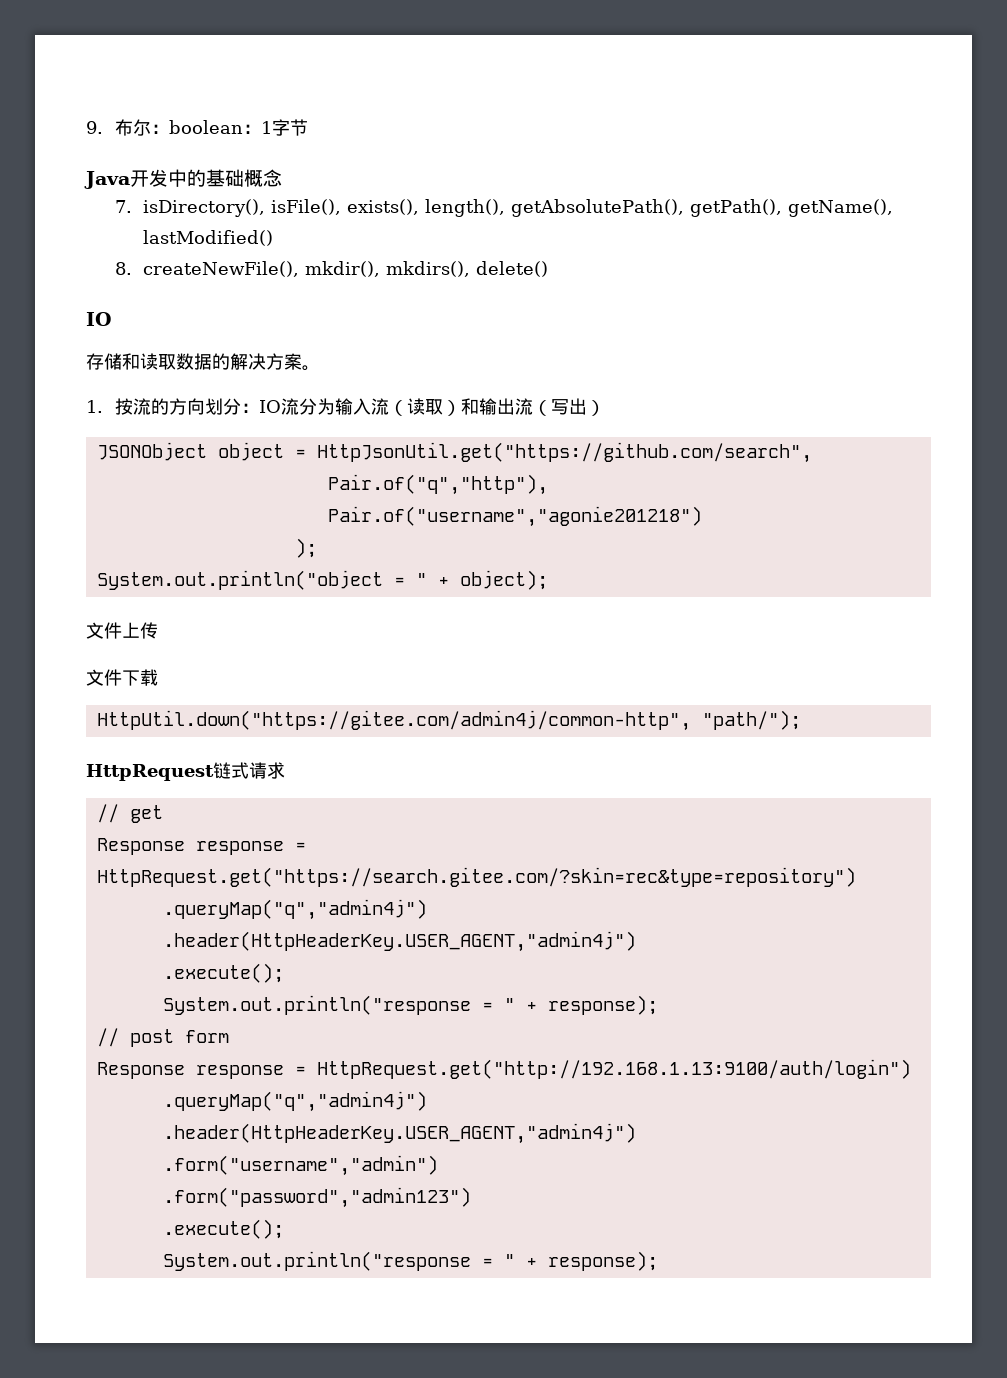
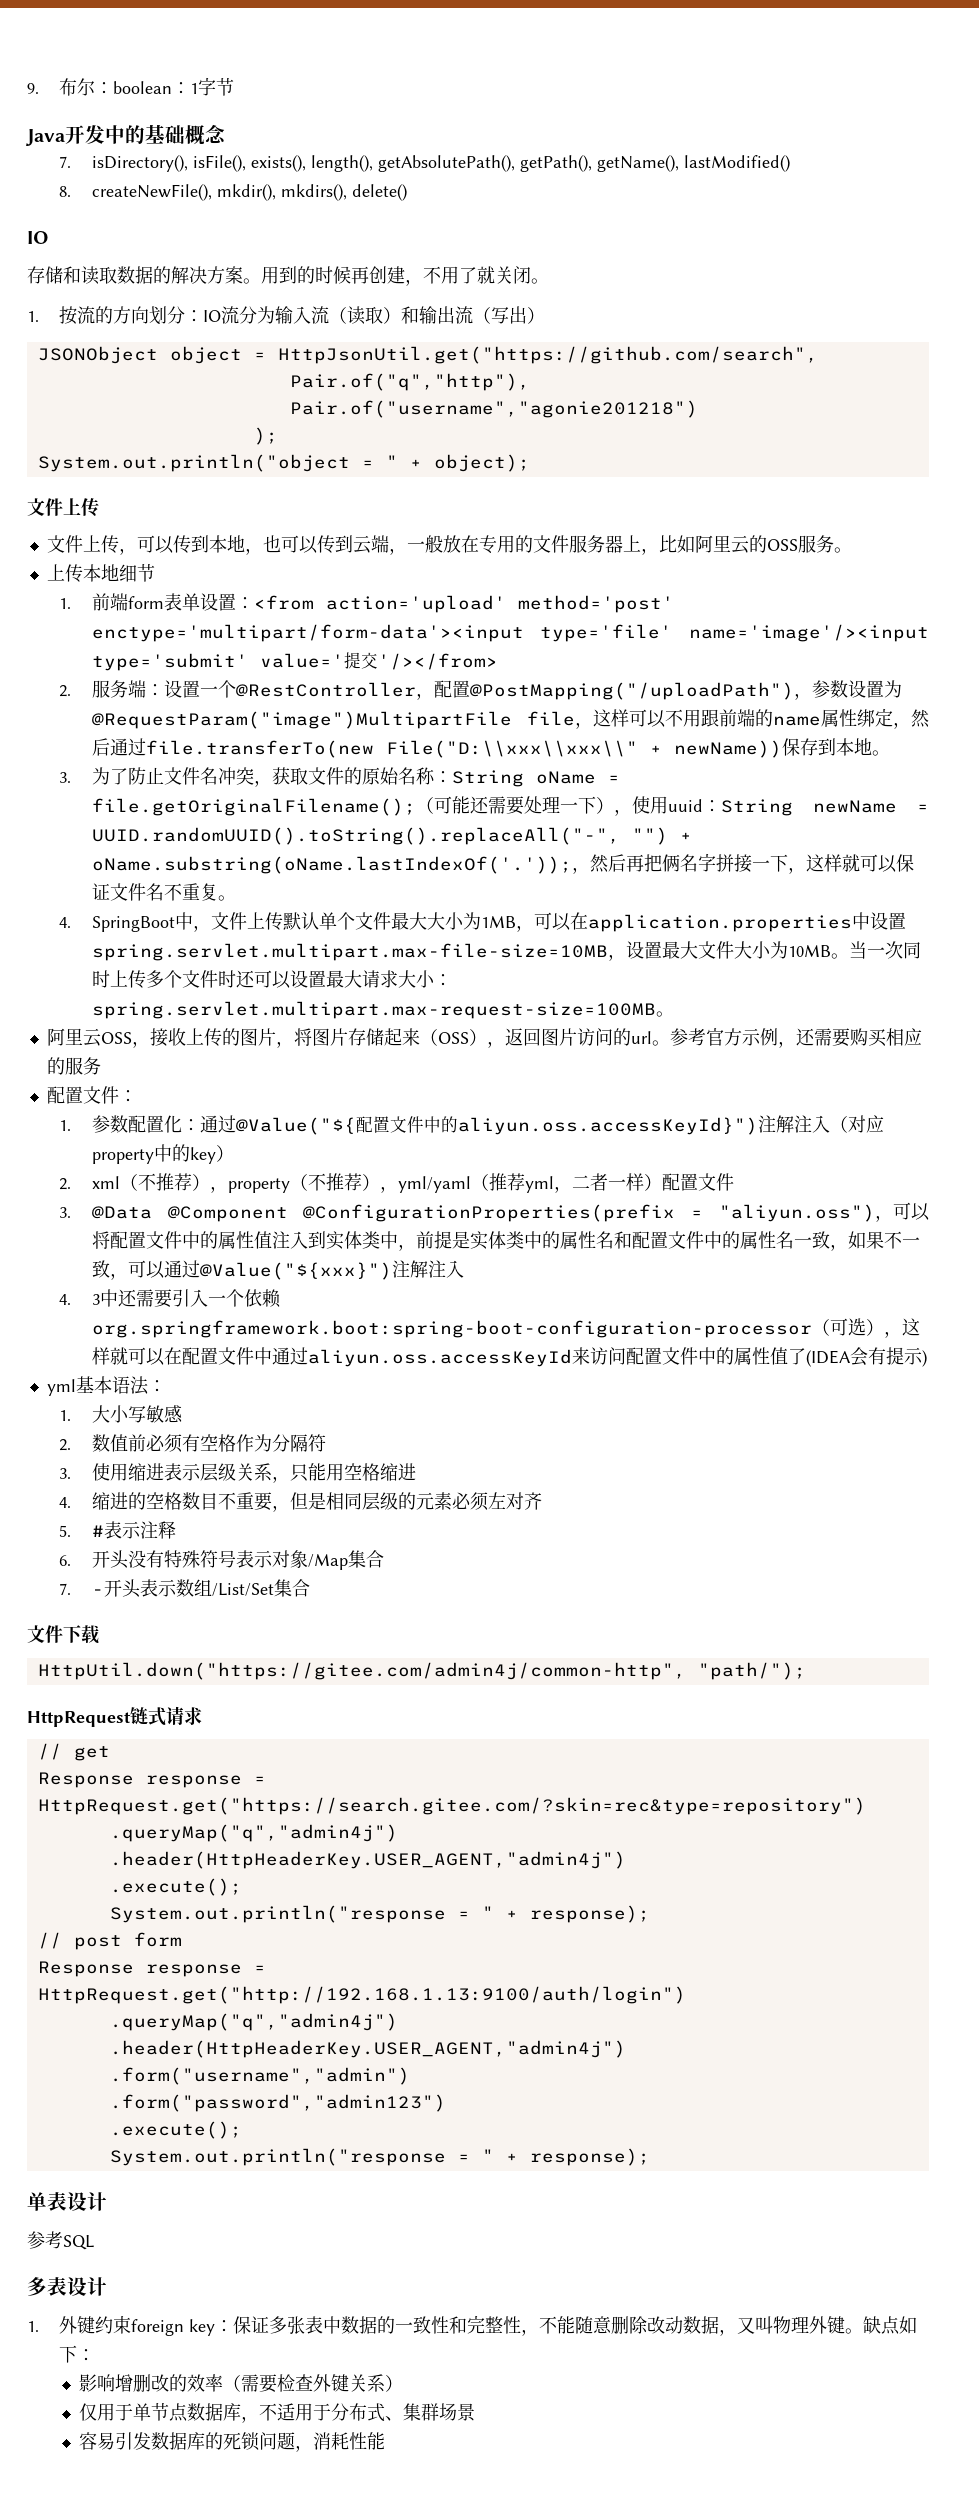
(320, 368) none -> [261,266,549,286] 用到的时候再创建，不用了就关闭。
(158, 630) none -> [46,535,852,555] [46,564,155,583] [59,593,674,613] [91,624,929,642] [91,652,498,671] [59,680,902,700] [91,708,930,729] [91,738,890,758] [59,767,620,787] [91,796,929,816] [91,827,692,845] [91,853,914,874] [91,883,236,901] [59,912,906,932] [91,941,921,961] [91,970,452,989] [91,1001,674,1019] [46,1028,922,1048] [46,1057,101,1075] [46,1086,137,1104] [59,1115,884,1135] [91,1144,234,1164] [59,1173,734,1193] [59,1202,930,1222] [91,1231,920,1251] [91,1260,464,1280] [59,1289,281,1308] [91,1318,920,1338] [91,1347,927,1367] [46,1376,166,1396] [59,1405,183,1423] [59,1434,326,1453] [59,1463,416,1483] [59,1492,542,1512] [59,1521,176,1539] [59,1550,384,1570] [59,1579,310,1598] // 文件上传，可以传到本地，也可以传到云端，一般放在专用的文件服务器上，比如阿里云的OSS服务。 // 上传本地细节 // 1.前端form表单设置：<from action='upload' method='post' enctype='multipart/form-data'><input type='file' name='image'/><input type='submit' value='提交'/></from> // 2.服务端：设置一个@RestController，配置@PostMapping("/uploadPath")，参数设置为@RequestParam("image")MultipartFile file，这样可以不用跟前端的name属性绑定，然后通过file.transferTo(new File("D:\\xxx\\xxx\\" + newName))保存到本地。 // 3.为了防止文件名冲突，获取文件的原始名称：String oName = file.getOriginalFilename();（可能还需要处理一下），使用uuid：String newName = UUID.randomUUID().toString().replaceAll("-", "") + oName.substring(oName.lastIndexOf('.'));，然后再把俩名字拼接一下，这样就可以保证文件名不重复。 // 4. SpringBoot中，文件上传默认单个文件最大大小为1MB，可以在application.properties中设置spring.servlet.multipart.max-file-size=10MB，设置最大文件大小为10MB。当一次同时上传多个文件时还可以设置最大请求大小：spring.servlet.multipart.max-request-size=100MB。 // 阿里云OSS，接收上传的图片，将图片存储起来（OSS），返回图片访问的url。参考官方示例，还需要购买相应的服务 // 配置文件： // 1.参数配置化：通过@Value("${配置文件中的aliyun.oss.accessKeyId}")注解注入（对应property中的key） // 2. xml（不推荐），property（不推荐），yml/yaml（推荐yml，二者一样）配置文件 // 3. @Data @Component @ConfigurationProperties(prefix = "aliyun.oss")，可以将配置文件中的属性值注入到实体类中，前提是实体类中的属性名和配置文件中的属性名一致，如果不一致，可以通过@Value("${xxx}")注解注入 // 4. 3中还需要引入一个依赖org.springframework.boot:spring-boot-configuration-processor（可选），这样就可以在配置文件中通过aliyun.oss.accessKeyId来访问配置文件中的属性值了(IDEA会有提示) // yml基本语法： // 1.大小写敏感 // 2.数值前必须有空格作为分隔符 // 3.使用缩进表示层级关系，只能用空格缩进 // 4.缩进的空格数目不重要，但是相同层级的元素必须左对齐 // 5. #表示注释 // 6.开头没有特殊符号表示对象/Map集合 // 7. -开头表示数组/List/Set集合
(658, 1261) none -> [27,2192,107,2211] [27,2231,94,2250] [27,2277,107,2296] [27,2315,918,2336] [59,2345,96,2363] [79,2374,404,2393] [79,2403,476,2423] [79,2432,386,2452] // 单表设计 // 参考SQL // 多表设计 // 1.外键约束foreign key：保证多张表中数据的一致性和完整性，不能随意删除改动数据，又叫物理外键。缺点如下： // 影响增删改的效率（需要检查外键关系） // 仅用于单节点数据库，不适用于分布式、集群场景 // 容易引发数据库的死锁问题，消耗性能

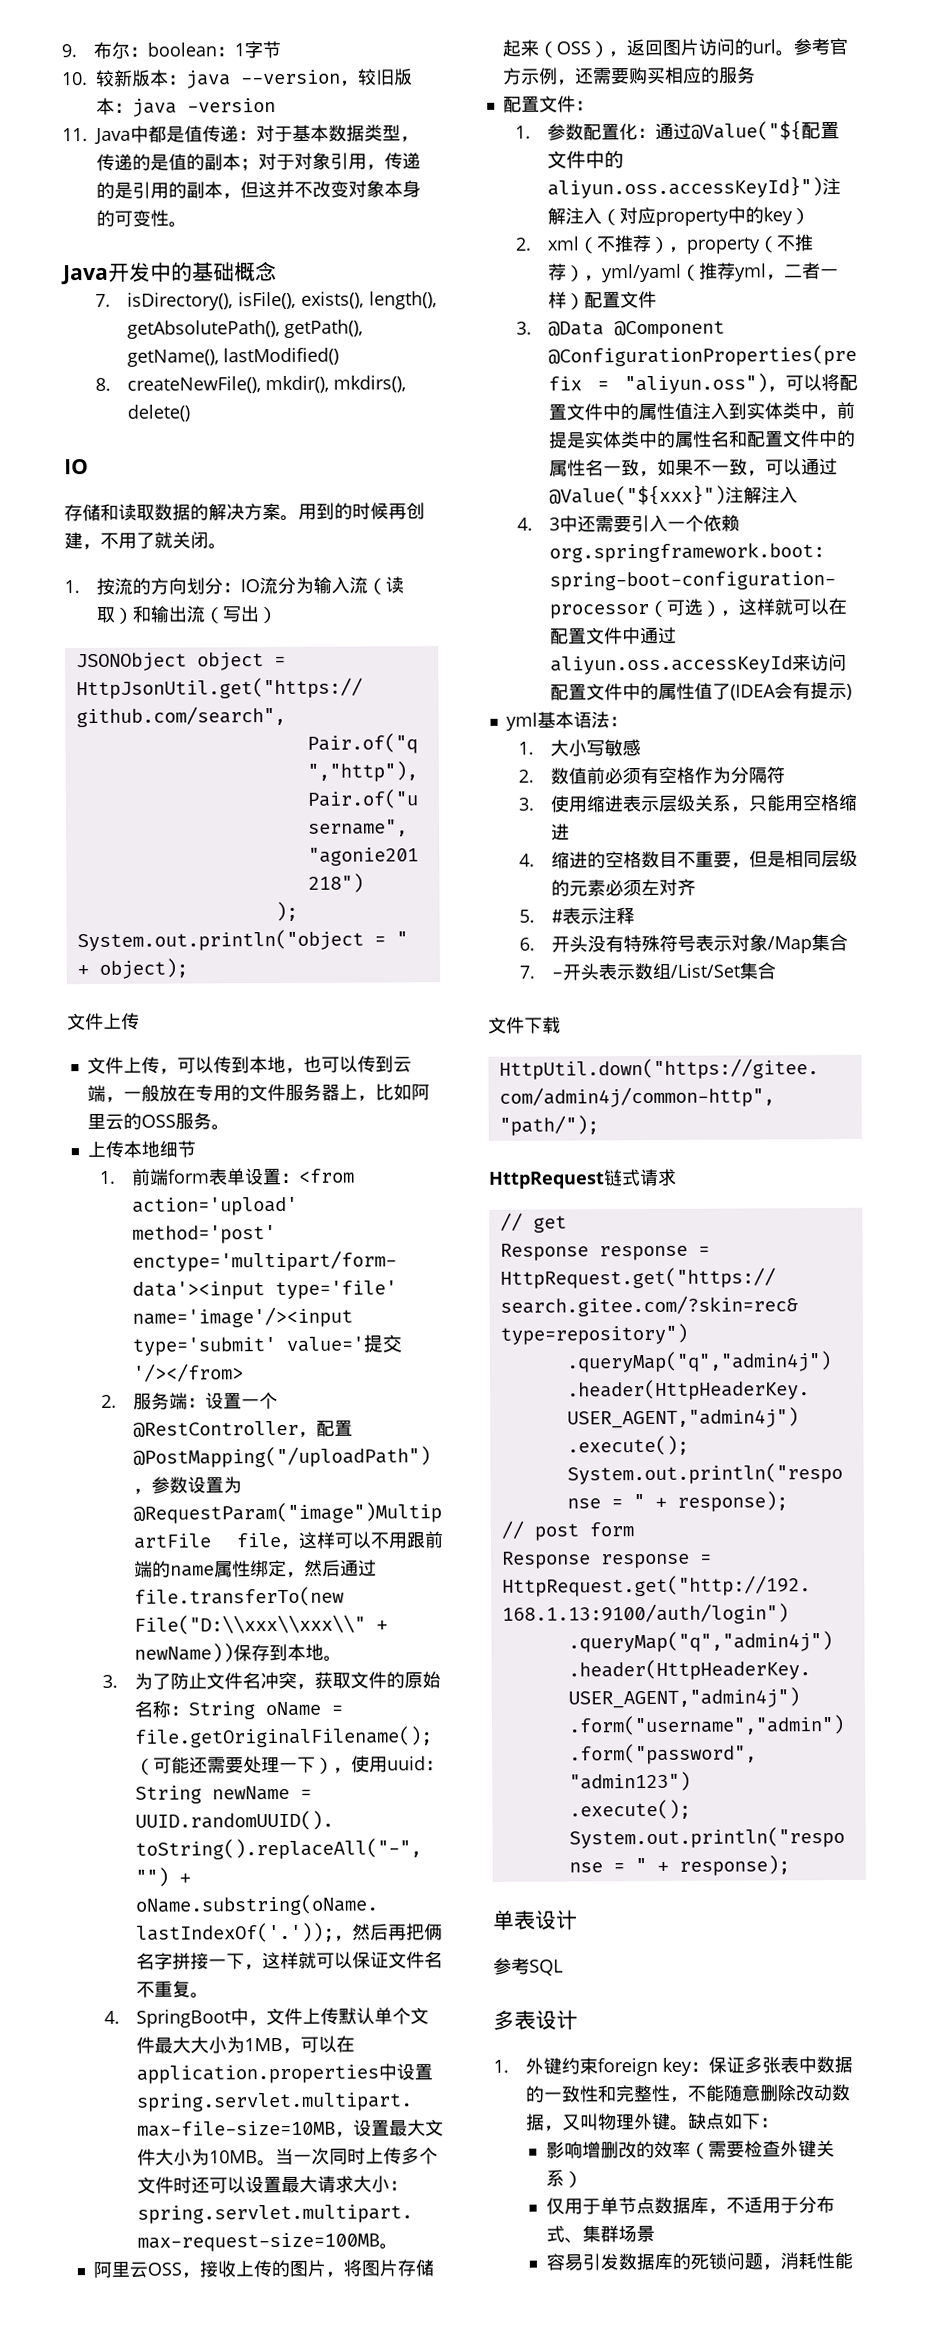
(235, 87) none -> [62,68,413,89] [96,97,276,117] [62,124,419,144] [96,152,421,172] [96,180,421,200] [96,209,187,228] // 10.较新版本：java --version，较旧版本：java -version // 11. Java中都是值传递：对于基本数据类型，传递的是值的副本；对于对象引用，传递的是引用的副本，但这并不改变对象本身的可变性。

